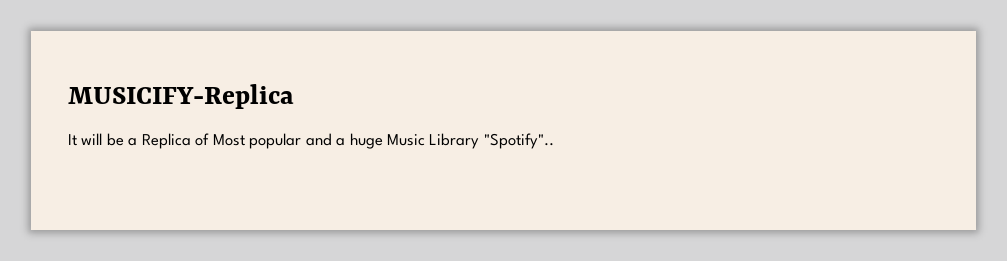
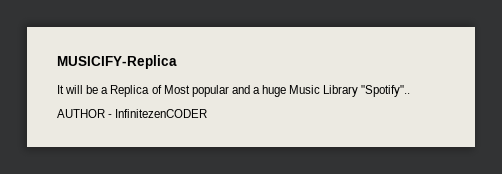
(554, 141) none -> [57,109,208,118] // AUTHOR - InfinitezenCODER

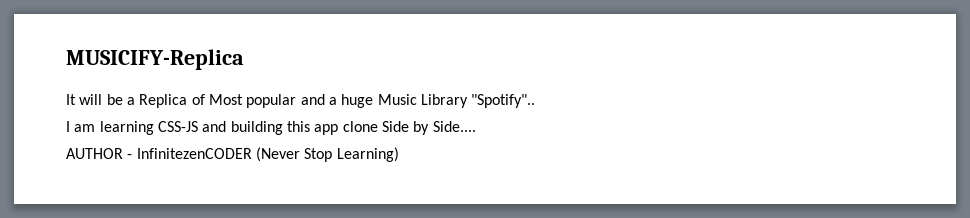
(411, 91) none -> [66,121,476,135] // I am learning CSS-JS and building this app clone Side by Side....
(208, 113) none -> [255,147,399,162] (Never Stop Learning)

